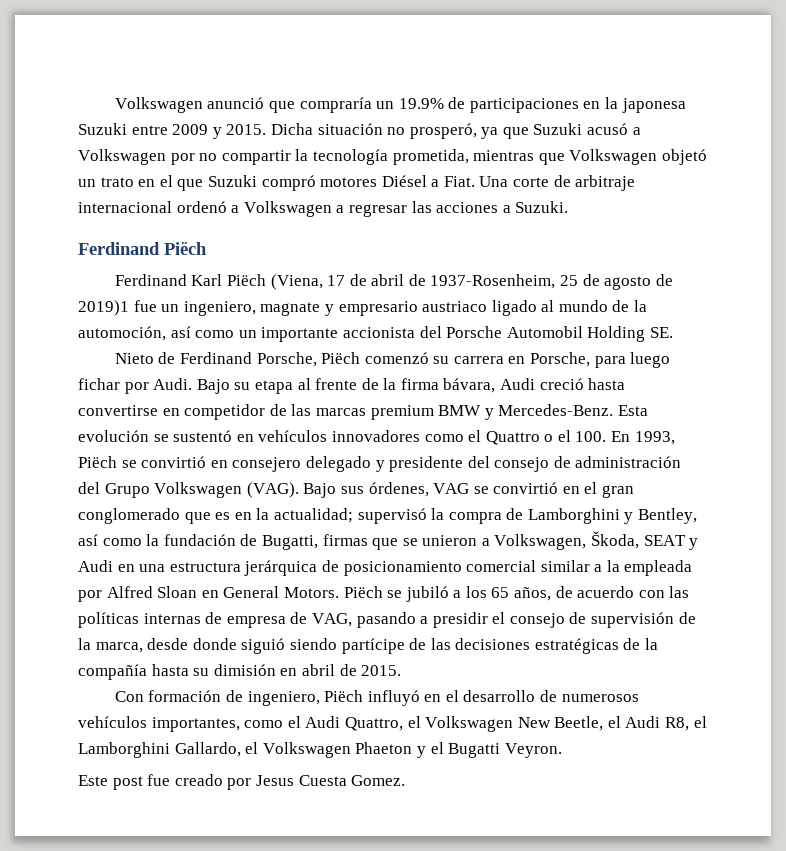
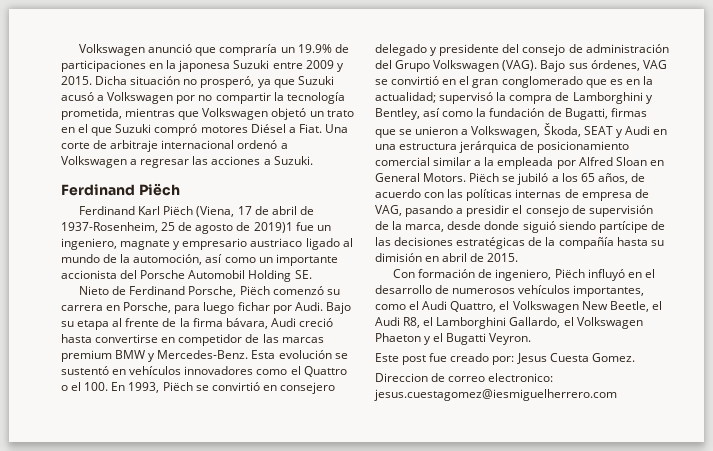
[227,778,252,790] por -> [492,356,515,365] por:
(406, 780) none -> [375,373,554,382] [374,389,617,401] // Direccion de correo electronico: jesus.cuestagomez@iesmiguelherrero.com

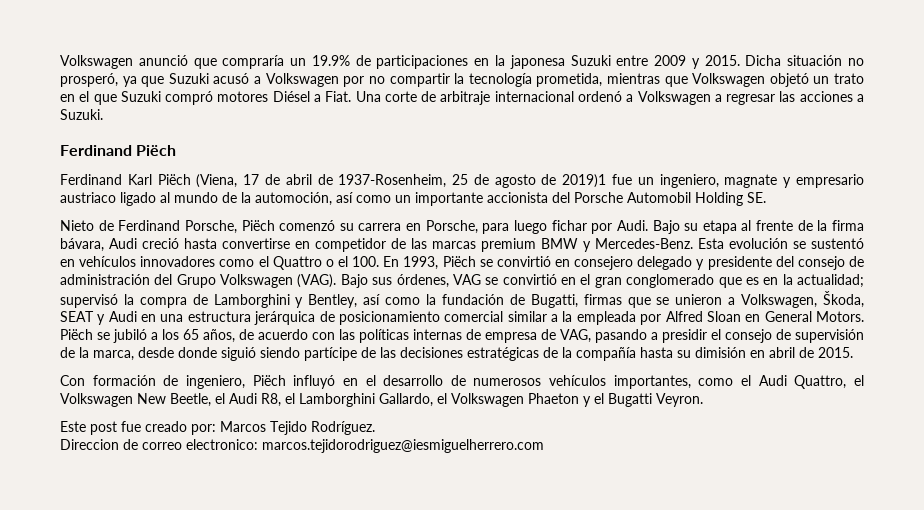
[516,353,635,364] Jesus Cuesta Gomez. -> [220,421,375,435] Marcos Tejido Rodríguez.
[374,389,617,401] jesus.cuestagomez@iesmiguelherrero.com -> [262,439,544,453] marcos.tejidorodriguez@iesmiguelherrero.com

